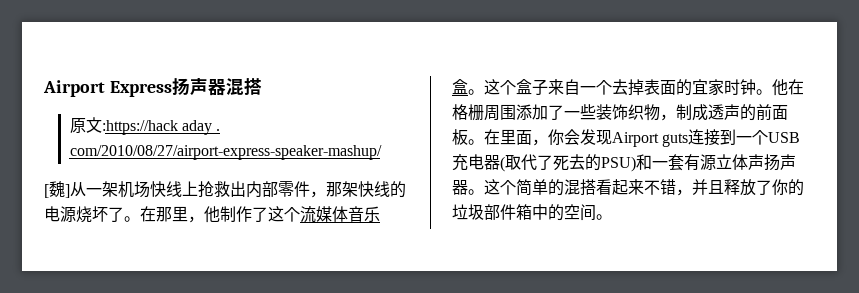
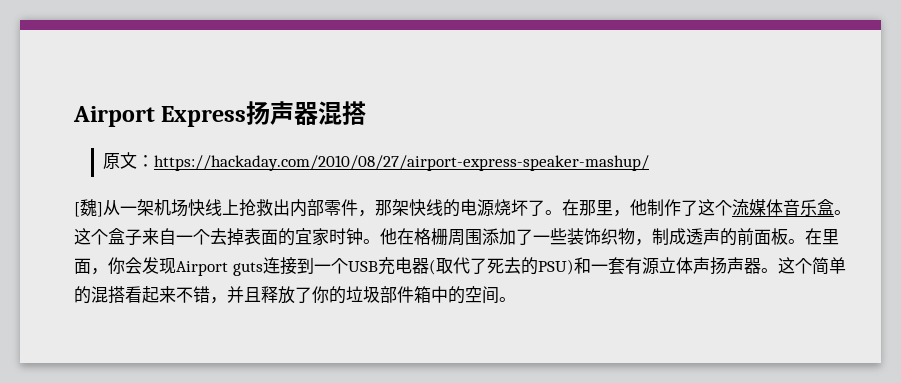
[101,120,221,135] [69,145,382,160] :https://hack aday . com/2010/08/27/airport-express-speaker-mashup/ -> [137,155,650,171] ：https://hackaday.com/2010/08/27/airport-express-speaker-mashup/

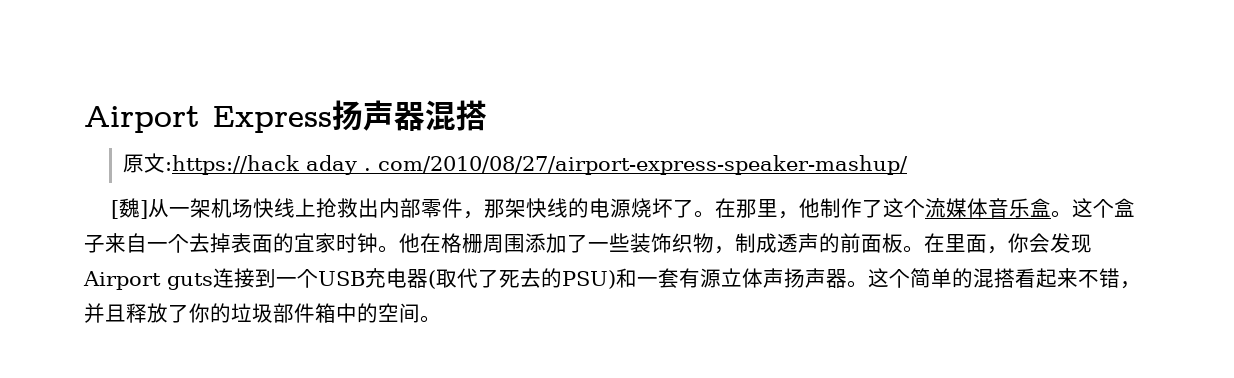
[137,155,650,171] ：https://hackaday.com/2010/08/27/airport-express-speaker-mashup/ -> [165,155,909,175] :https://hack aday . com/2010/08/27/airport-express-speaker-mashup/

